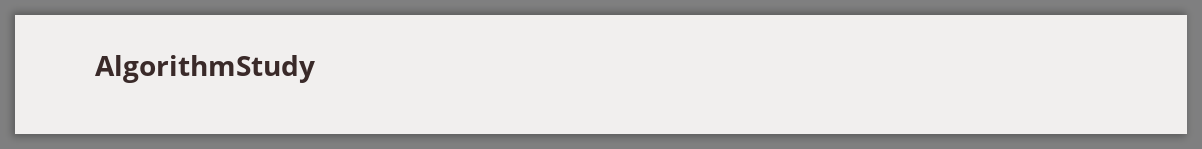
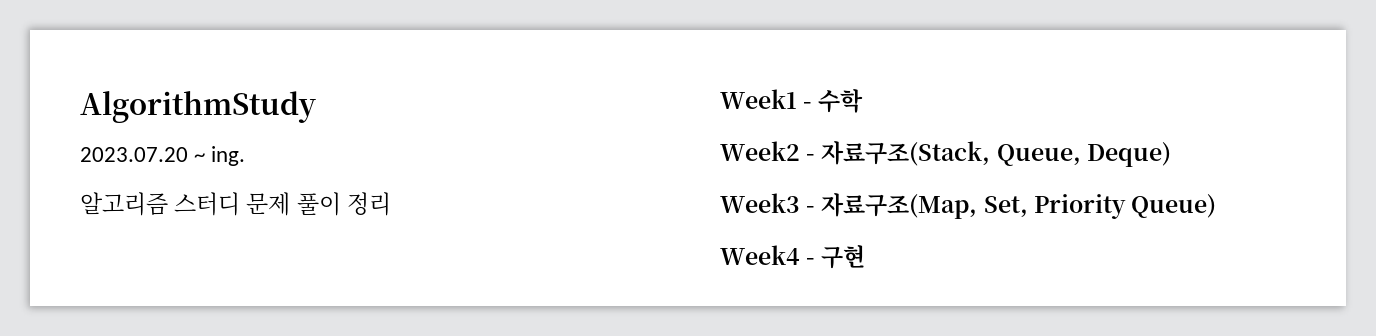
(315, 69) none -> [80,146,246,166] [80,192,391,216] [720,89,864,113] [720,141,1171,167] [720,193,1217,219] [720,245,866,269] // 2023.07.20 ~ ing. // 알고리즘 스터디 문제 풀이 정리 // Week1 - 수학 // Week2 - 자료구조(Stack, Queue, Deque) // Week3 - 자료구조(Map, Set, Priority Queue) // Week4 - 구현

